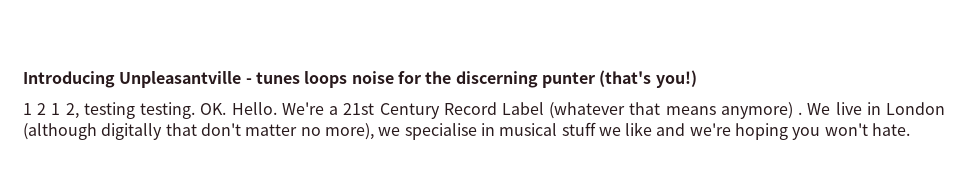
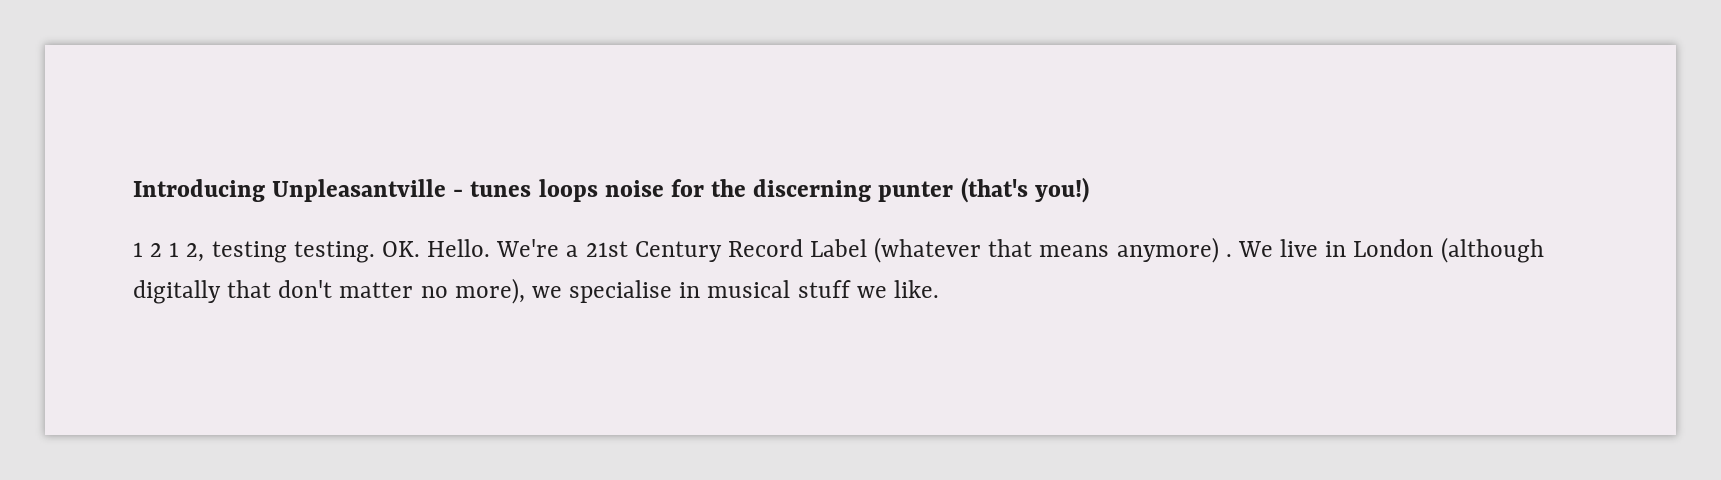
[625,122,911,140] like and we're hoping you won't hate. -> [893,280,939,298] like.

